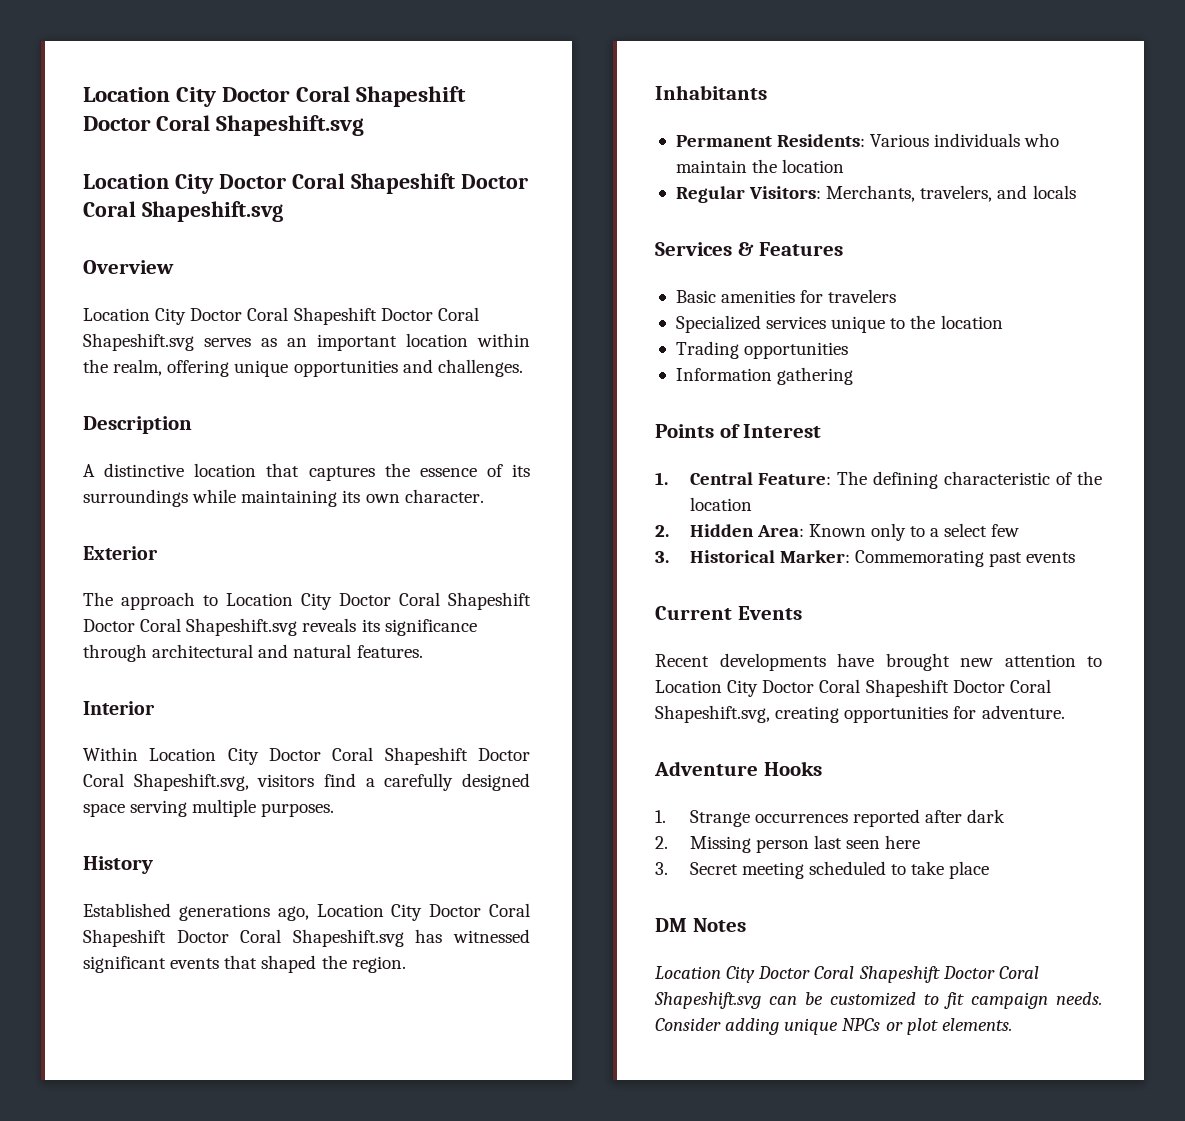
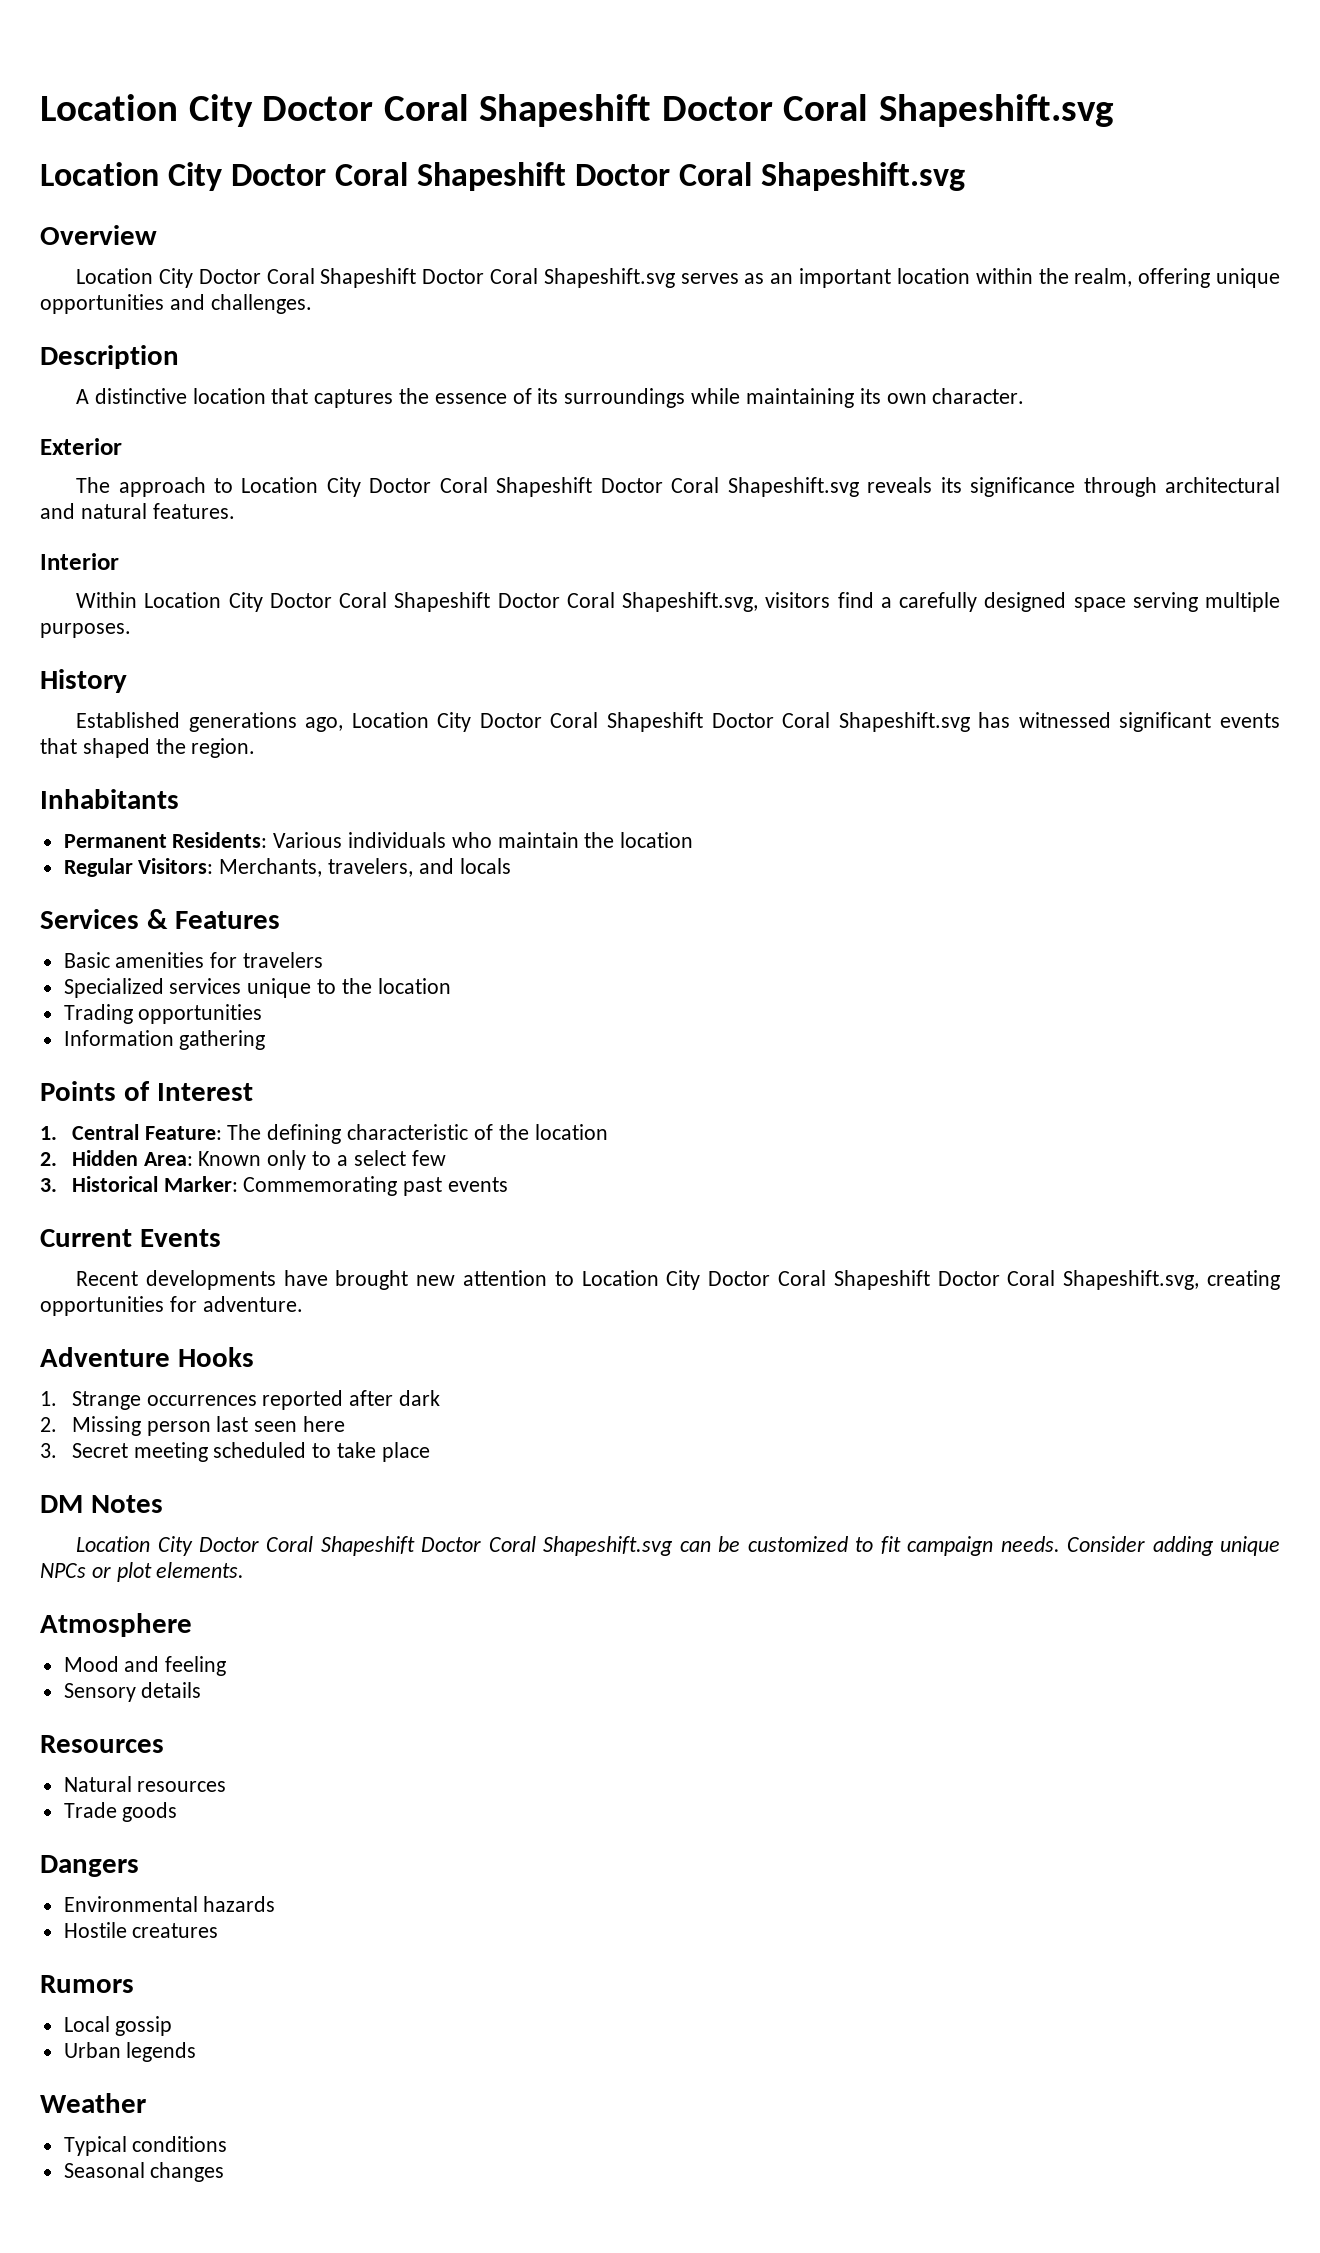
(1012, 1024) none -> [40,1613,192,1637] [63,1656,227,1676] [63,1682,202,1702] [40,1735,164,1753] [63,1776,227,1792] [63,1802,178,1822] [40,1855,139,1877] [63,1896,276,1912] [63,1922,219,1938] [40,1975,134,1993] [63,2016,173,2036] [63,2042,197,2062] [40,2093,146,2113] [63,2136,228,2156] [63,2162,225,2182] // Atmosphere // Mood and feeling // Sensory details // Resources // Natural resources // Trade goods // Dangers // Environmental hazards // Hostile creatures // Rumors // Local gossip // Urban legends // Weather // Typical conditions // Seasonal changes

